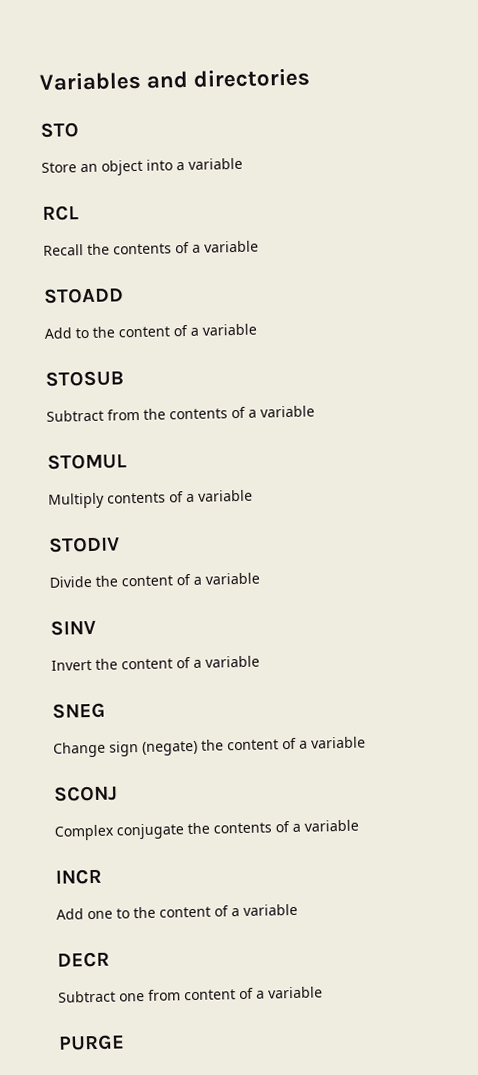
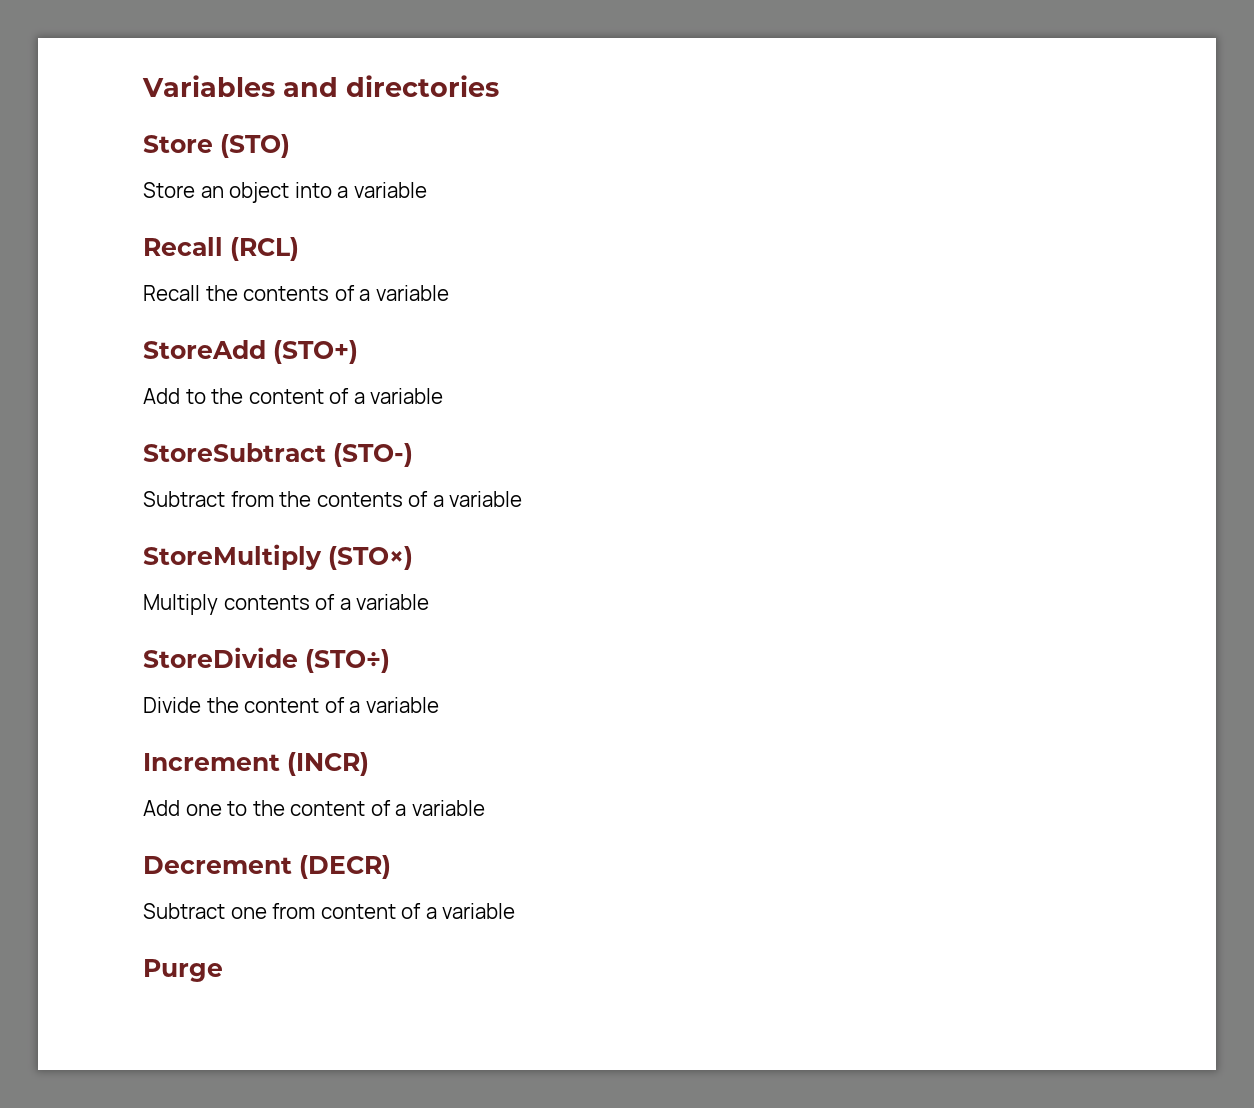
[40,122,79,138] STO -> [143,134,290,158] Store (STO)
[42,205,79,221] RCL -> [143,237,299,261] Recall (RCL)
[43,287,124,304] STOADD -> [143,340,358,364] StoreAdd (STO+)
[45,370,124,387] STOSUB -> [143,443,413,467] StoreSubtract (STO-)
[47,453,127,470] STOMUL -> [143,544,413,570] StoreMultiply (STO×)
[48,536,120,553] STODIV -> [143,647,390,673] StoreDivide (STO÷)
[50,619,96,636] [51,655,260,671] [52,702,106,719] [53,736,366,758] [53,785,118,802] [54,819,359,841] [55,868,102,885] SINV // Invert the content of a variable // SNEG // Change sign (negate) the content of a variable // SCONJ // Complex conjugate the contents of a variable // INCR -> [143,752,369,776] Increment (INCR)
[57,951,110,968] DECR -> [143,855,391,879] Decrement (DECR)
[58,1034,125,1051] PURGE -> [143,959,223,982] Purge

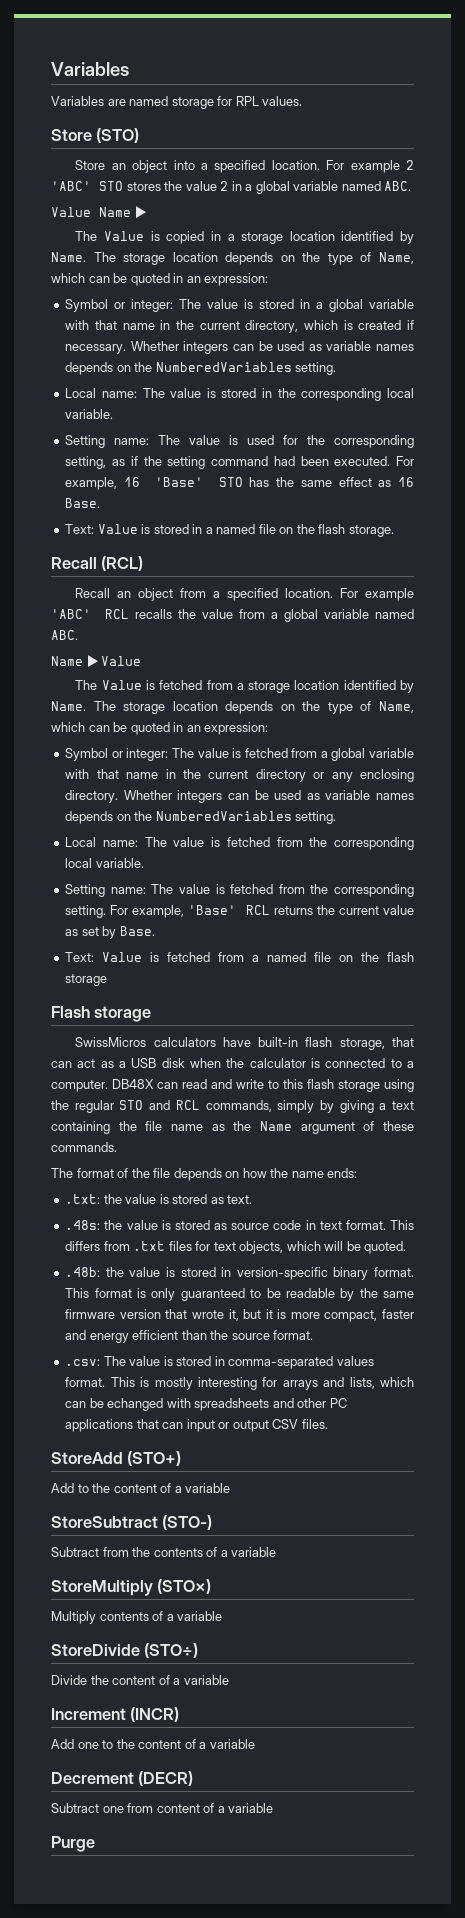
[142,75,499,97] Variables and directories -> [51,62,129,76] [51,96,303,109] Variables // Variables are named storage for RPL values.
[353,182,427,198] [143,237,299,261] [143,285,449,301] variable // Recall (RCL) // Recall the contents of a variable -> [214,160,415,173] [51,181,412,194] [51,206,147,218] [75,231,415,244] [51,252,414,265] [51,273,269,286] [65,299,415,312] [65,320,415,333] [65,341,414,354] [65,362,337,375] [65,388,414,401] [65,409,114,419] [65,435,414,448] [65,456,414,469] [65,477,414,490] [65,498,101,508] [65,524,394,537] [51,556,144,571] [75,588,414,601] [51,609,415,622] [51,630,78,640] [51,655,142,667] [75,680,415,693] [51,701,414,714] [51,722,269,735] [65,748,414,761] [65,769,414,782] [65,790,414,803] [65,811,337,824] [65,837,414,850] [65,858,144,868] [65,884,414,897] [65,905,414,918] [65,926,155,939] [65,952,414,962] [65,974,108,986] [51,1006,152,1022] [75,1037,414,1050] [51,1058,414,1068] [51,1079,414,1092] [51,1100,414,1113] [51,1121,414,1134] [51,1142,117,1152] [51,1168,358,1181] [65,1194,253,1204] [65,1220,414,1230] [65,1241,407,1254] [65,1267,414,1280] [65,1288,414,1301] [65,1309,414,1322] [65,1330,314,1343] [65,1356,374,1369] [65,1377,414,1390] [65,1398,347,1411] [65,1419,328,1432] specified location. For example 2 'ABC' STO stores the value 2 in a global variable named ABC. // Value Name ▶ // The Value is copied in a storage location identified by Name. The storage location depends on the type of Name, which can be quoted in an expression: // Symbol or integer: The value is stored in a global variable with that name in the current directory, which is created if necessary. Whether integers can be used as variable names depends on the NumberedVariables setting. // Local name: The value is stored in the corresponding local variable. // Setting name: The value is used for the corresponding setting, as if the setting command had been executed. For example, 16 'Base' STO has the same effect as 16 Base. // Text: Value is stored in a named file on the flash storage. // Recall (RCL) // Recall an object from a specified location. For example 'ABC' RCL recalls the value from a global variable named ABC. // Name ▶ Value // The Value is fetched from a storage location identified by Name. The storage location depends on the type of Name, which can be quoted in an expression: // Symbol or integer: The value is fetched from a global variable with that name in the current directory or any enclosing directory. Whether integers can be used as variable names depends on the NumberedVariables setting. // Local name: The value is fetched from the corresponding local variable. // Setting name: The value is fetched from the corresponding setting. For example, 'Base' RCL returns the current value as set by Base. // Text: Value is fetched from a named file on the flash storage // Flash storage // SwissMicros calculators have built-in flash storage, that can act as a USB disk when the calculator is connected to a computer. DB48X can read and write to this flash storage using the regular STO and RCL commands, simply by giving a text containing the file name as the Name argument of these commands. // The format of the file depends on how the name ends: // .txt: the value is stored as text. // .48s: the value is stored as source code in text format. This differs from .txt files for text objects, which will be quoted. // .48b: the value is stored in version-specific binary format. This format is only guaranteed to be readable by the same firmware version that wrote it, but it is more compact, faster and energy efficient than the source format. // .csv: The value is stored in comma-separated values format. This is mostly interesting for arrays and lists, which can be echanged with spreadsheets and other PC applications that can input or output CSV files.

